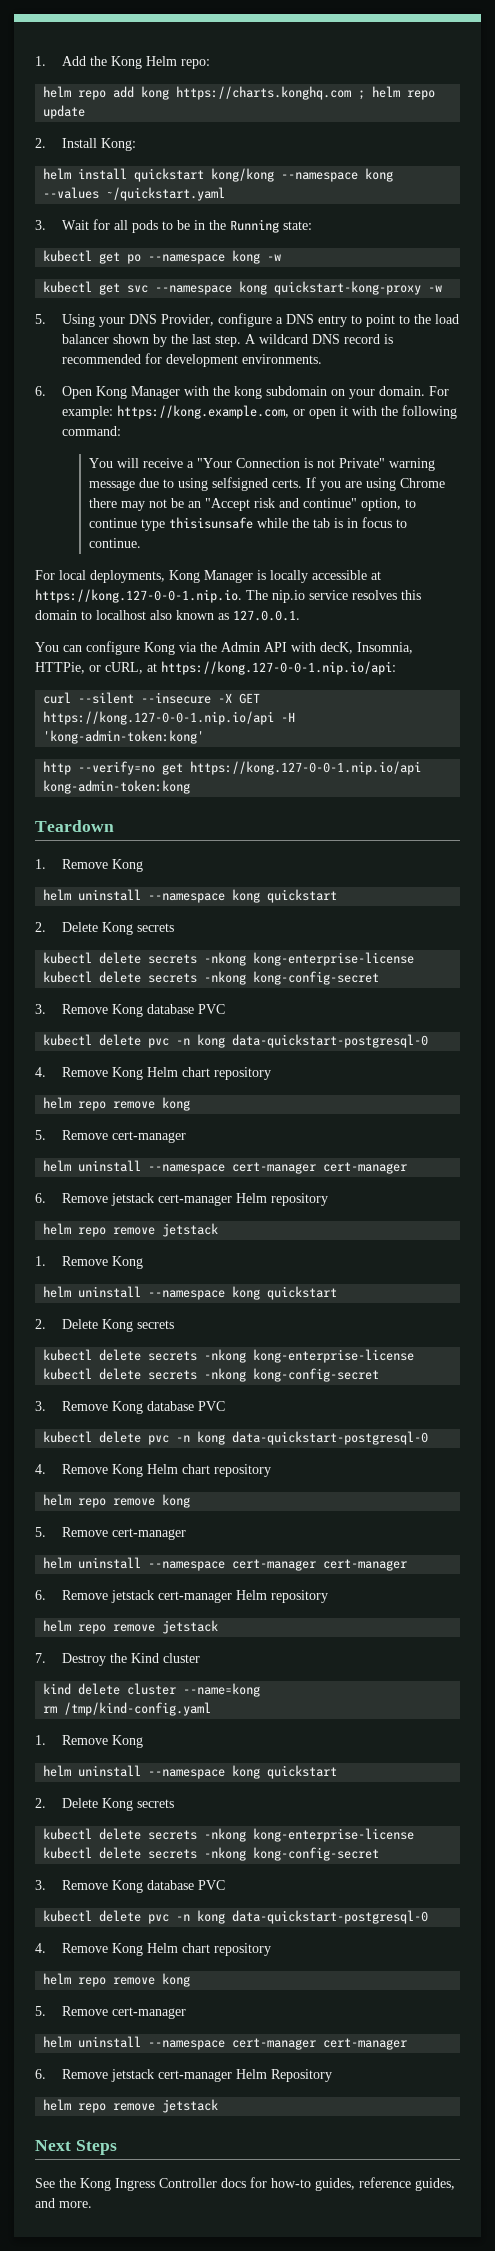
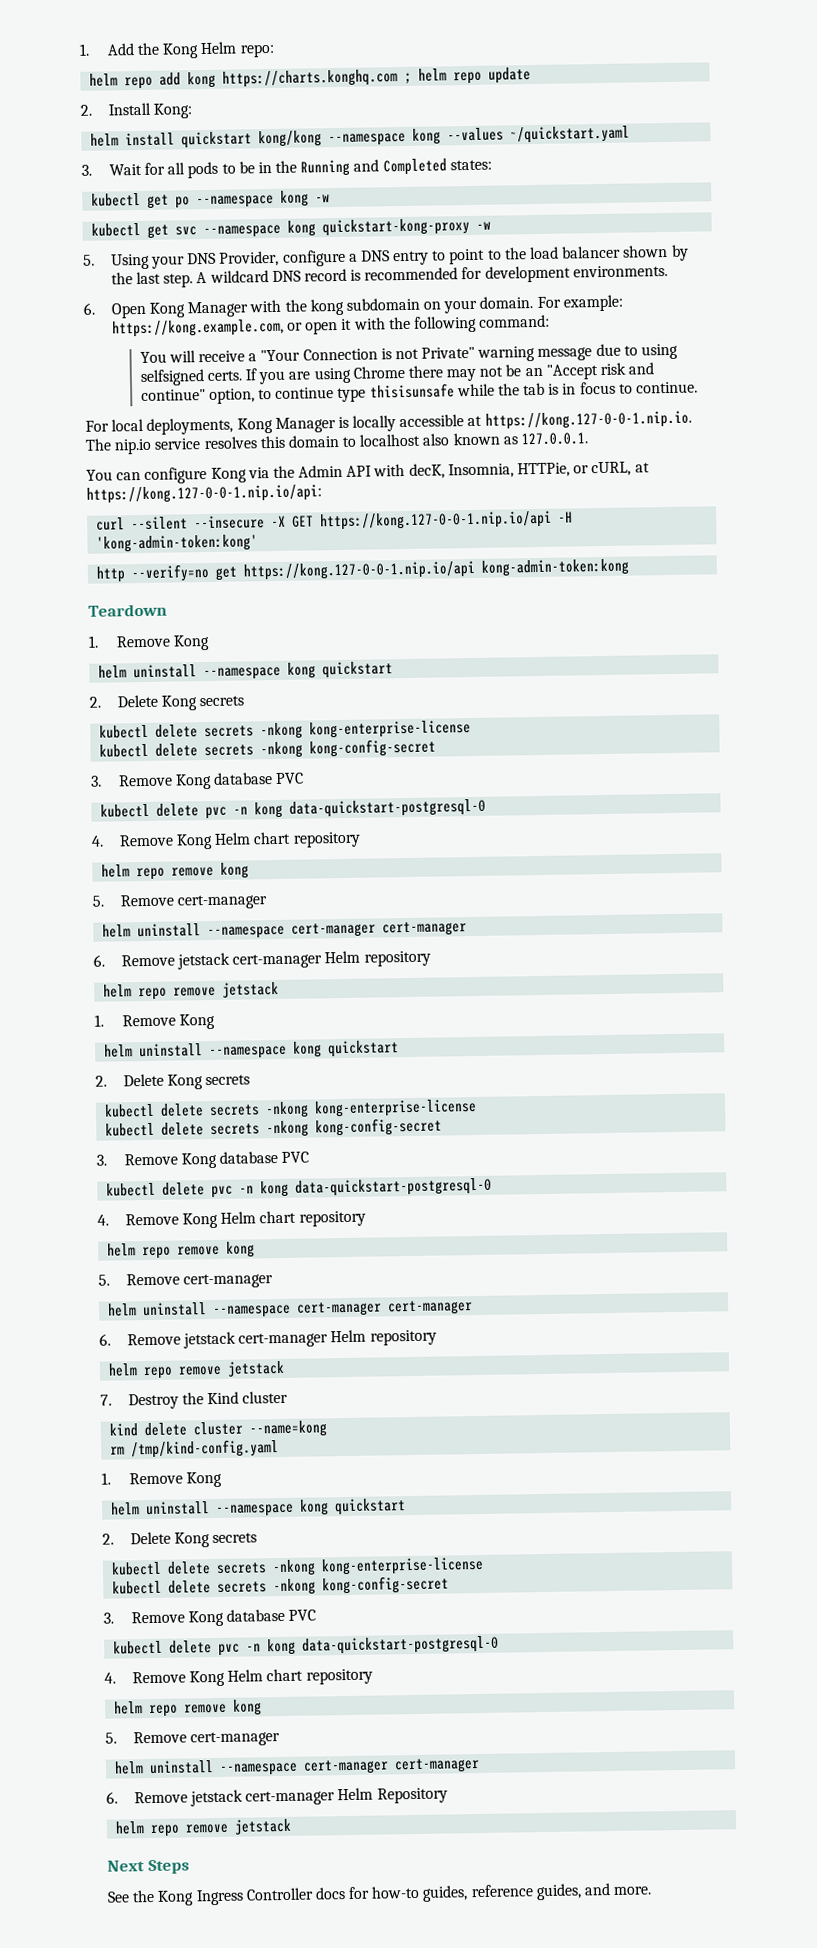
[282,221,312,230] state: -> [353,158,492,176] and Completed states:

